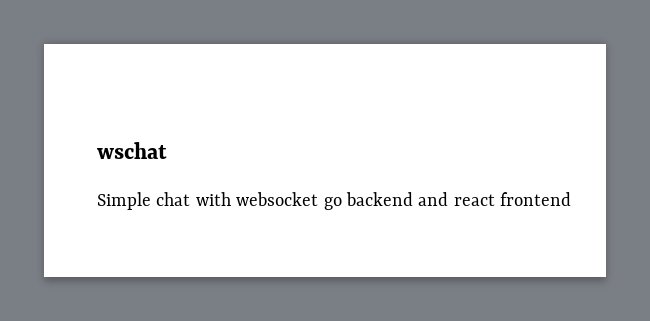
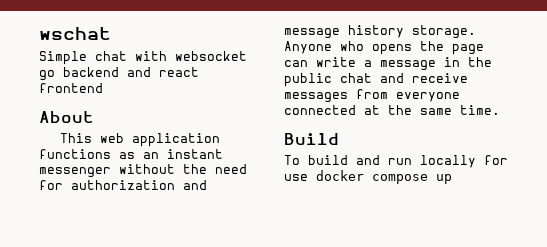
(572, 199) none -> [39,111,94,123] [60,133,221,147] [39,149,223,159] [39,164,247,178] [39,180,207,190] [284,25,476,39] [284,41,484,55] [284,57,492,71] [284,73,468,87] [284,89,460,103] [284,105,500,115] [284,133,339,145] [284,155,508,168] [284,170,452,184] // About // This web application functions as an instant messenger without the need for authorization and message history storage. Anyone who opens the page can write a message in the public chat and receive messages from everyone connected at the same time. // Build // To build and run locally for use docker compose up

